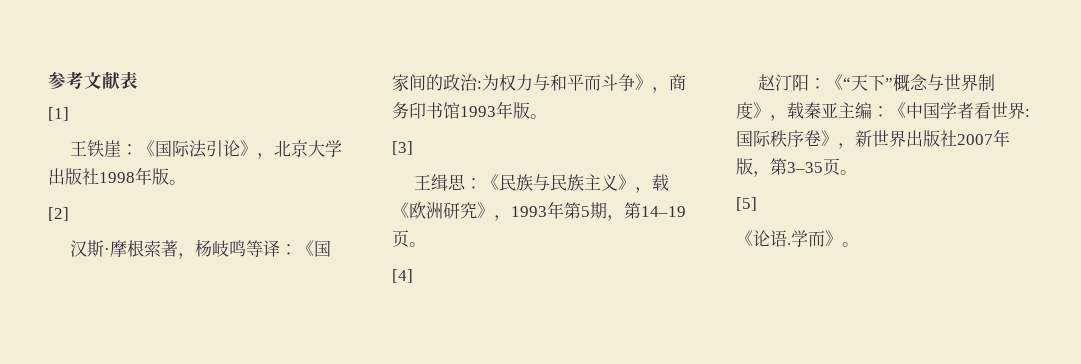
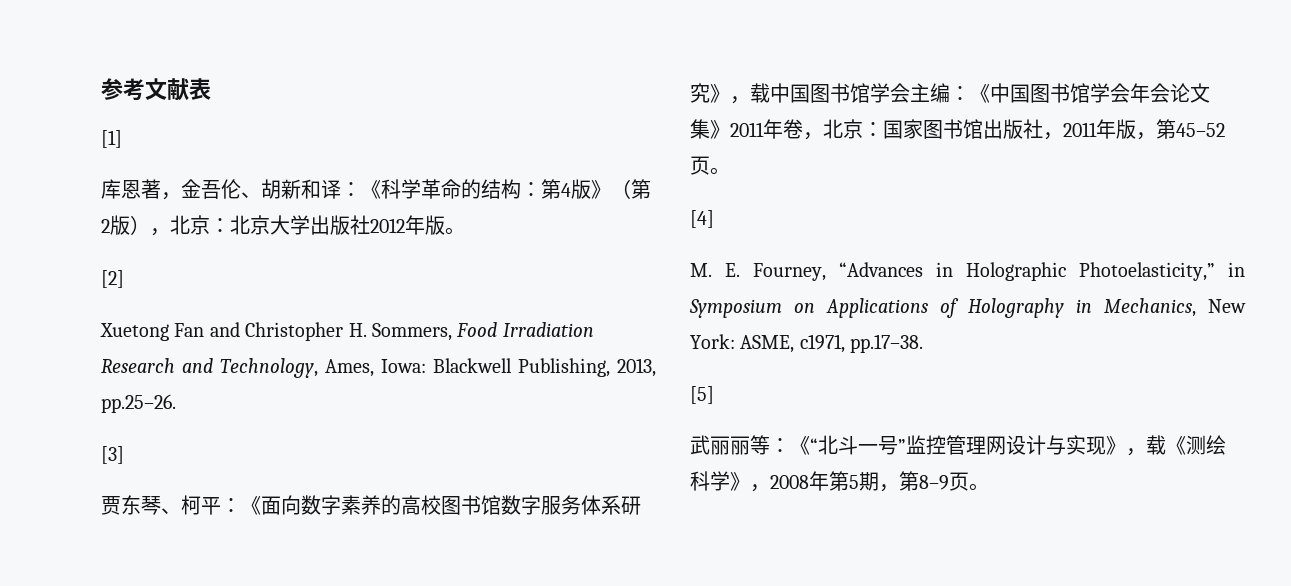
[70,140,275,159] 王铁崖：《国际法引论》， -> [101,179,651,200] [101,215,230,236] 库恩著，金吾伦、胡新和译：《科学革命的结构：第4版》（第2版），北京：
[99,172,135,183] 1998 -> [370,218,405,233] 2012
[70,239,332,259] [392,74,686,93] [392,101,547,119] [392,141,413,155] [414,174,670,193] [392,202,547,221] 汉斯·摩根索著，杨岐鸣等译：《国家间的政治:为权力与和平而斗争》，商务印书馆1993年版。 // [3] // 王缉思：《民族与民族主义》，载《欧洲研究》，1993 -> [100,322,594,341] [101,358,656,378] [101,394,176,413] [101,446,124,464] [101,495,641,515] [690,83,1210,104] [690,119,1225,140] [690,156,730,175] [690,210,714,228] [690,262,1245,281] [689,298,1246,318] [690,334,924,353] [690,386,714,404] [690,435,1226,456] [690,471,809,492] Xuetong Fan and Christopher H. Sommers, Food Irradiation Research and Technology, Ames, Iowa: Blackwell Publishing, 2013, pp.25–26. // [3] // 贾东琴、柯平：《面向数字素养的高校图书馆数字服务体系研究》，载中国图书馆学会主编：《中国图书馆学会年会论文集》2011年卷，北京：国家图书馆出版社，2011年版，第45–52页。 // [4] // M. E. Fourney, “Advances in Holographic Photoelasticity,” in Symposium on Applications of Holography in Mechanics, New York: ASME, c1971, pp.17–38. // [5] // 武丽丽等：《“北斗一号”监控管理网设计与实现》，载《测绘科学》，2008
[641,206,686,217] [392,230,426,248] [392,269,413,283] [758,74,996,92] [736,102,1030,121] [736,129,1010,149] [736,158,857,177] [736,197,757,211] [736,230,859,247] 14–19页。 // [4] // 赵汀阳：《“天下”概念与世界制度》，载秦亚主编：《中国学者看世界:国际秩序卷》，新世界出版社2007年版，第3–35页。 // [5] // 《论语.学而》。 -> [919,472,989,491] 8–9页。

